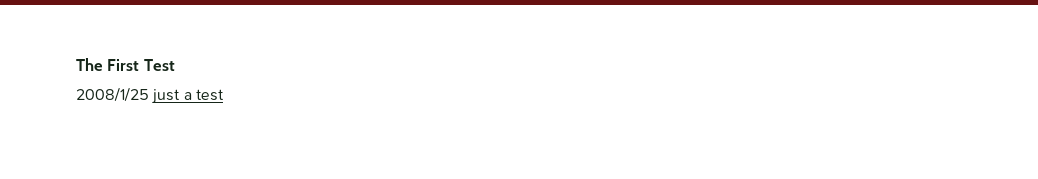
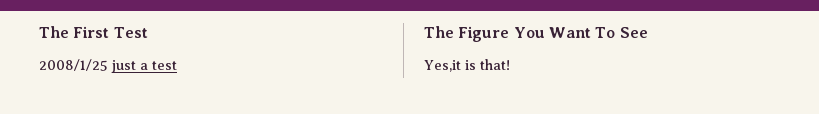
(224, 95) none -> [424,26,648,42] [424,59,510,72] // The Figure You Want To See // Yes,it is that!

